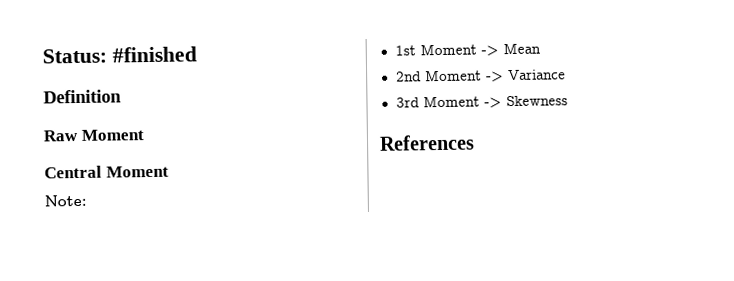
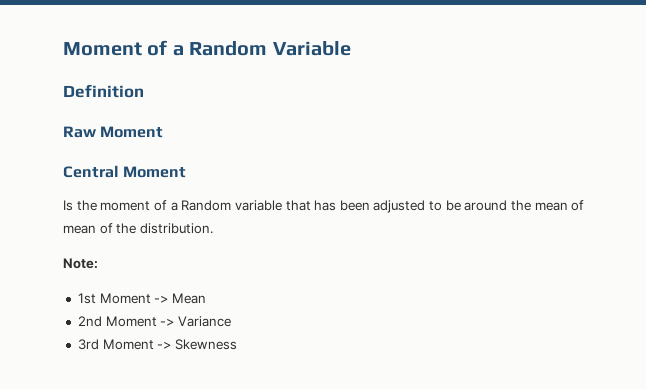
[42,46,197,64] Status: #finished -> [63,40,351,56] Moment of a Random Variable
(169, 171) none -> [63,200,585,213] [63,223,213,234] // Is the moment of a Random variable that has been adjusted to be around the mean of mean of the distribution.
[379,134,475,151] // References -> (237, 344) none

